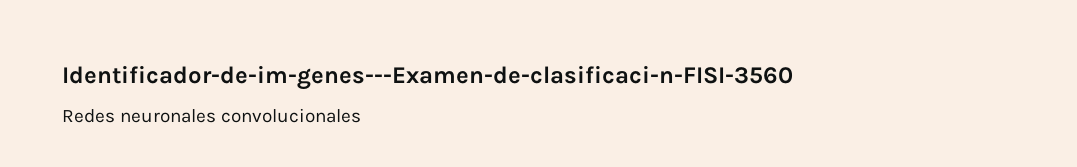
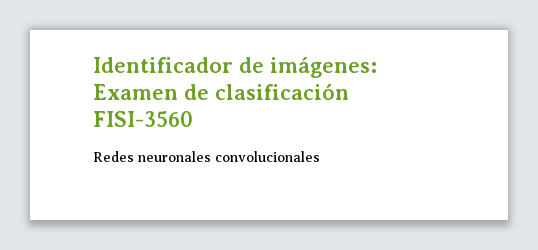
[62,65,793,90] Identificador-de-im-genes---Examen-de-clasificaci-n-FISI-3560 -> [93,57,377,78] [93,83,349,100] [93,111,193,127] Identificador de imágenes: Examen de clasificación FISI-3560

